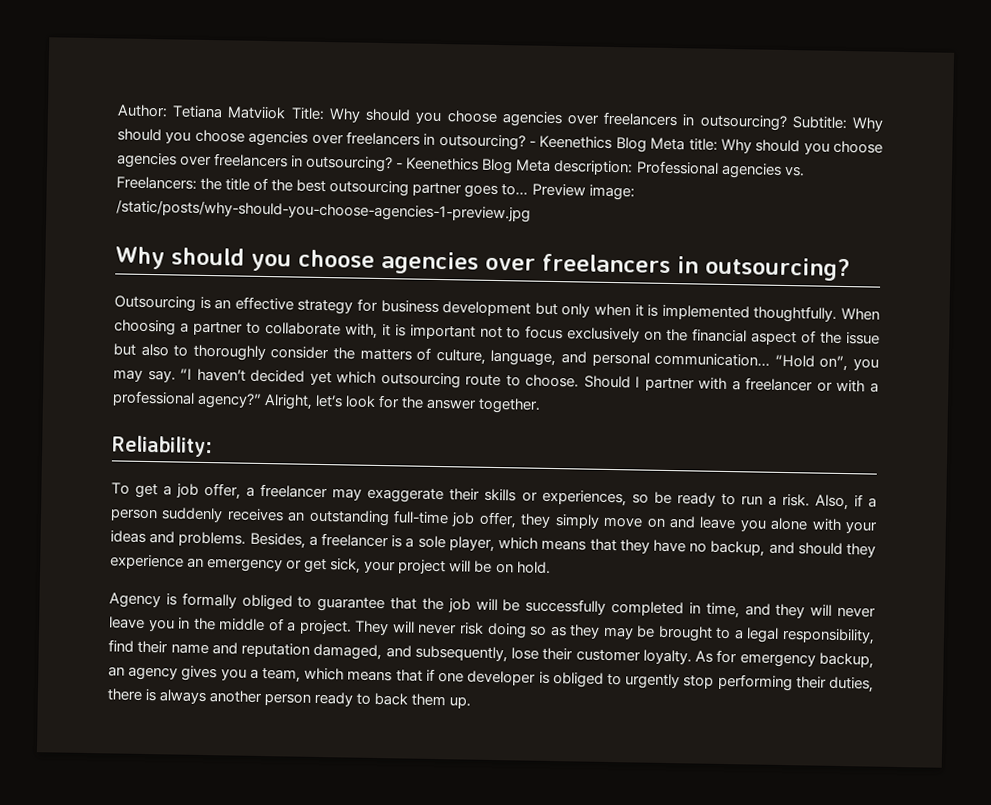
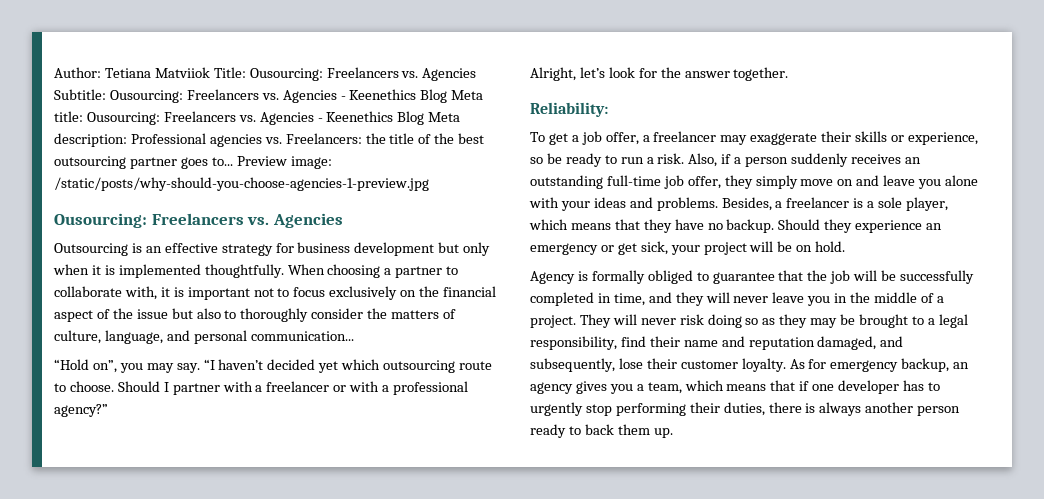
[328,108,883,132] [117,128,526,151] Why should you choose agencies over freelancers in outsourcing? Subtitle: Why should you choose agencies over freelancers in outsourcing? -> [249,67,477,81] [54,89,337,103] Ousourcing: Freelancers vs. Agencies Subtitle: Ousourcing: Freelancers vs. Agencies
[720,138,883,155] [117,152,394,173] Why should you choose agencies over freelancers in outsourcing? -> [86,111,314,125] Ousourcing: Freelancers vs. Agencies
[115,246,850,282] Why should you choose agencies over freelancers in outsourcing? -> [54,213,343,228] Ousourcing: Freelancers vs. Agencies
(771, 359) none -> (354, 336) //
(263, 400) none -> (108, 410) //
[541,489,627,507] experiences, -> [907,132,978,145] experience,
[710,540,843,557] backup, and should -> [726,219,821,233] backup. Should
[538,671,604,688] is obliged -> [903,380,925,391] has

